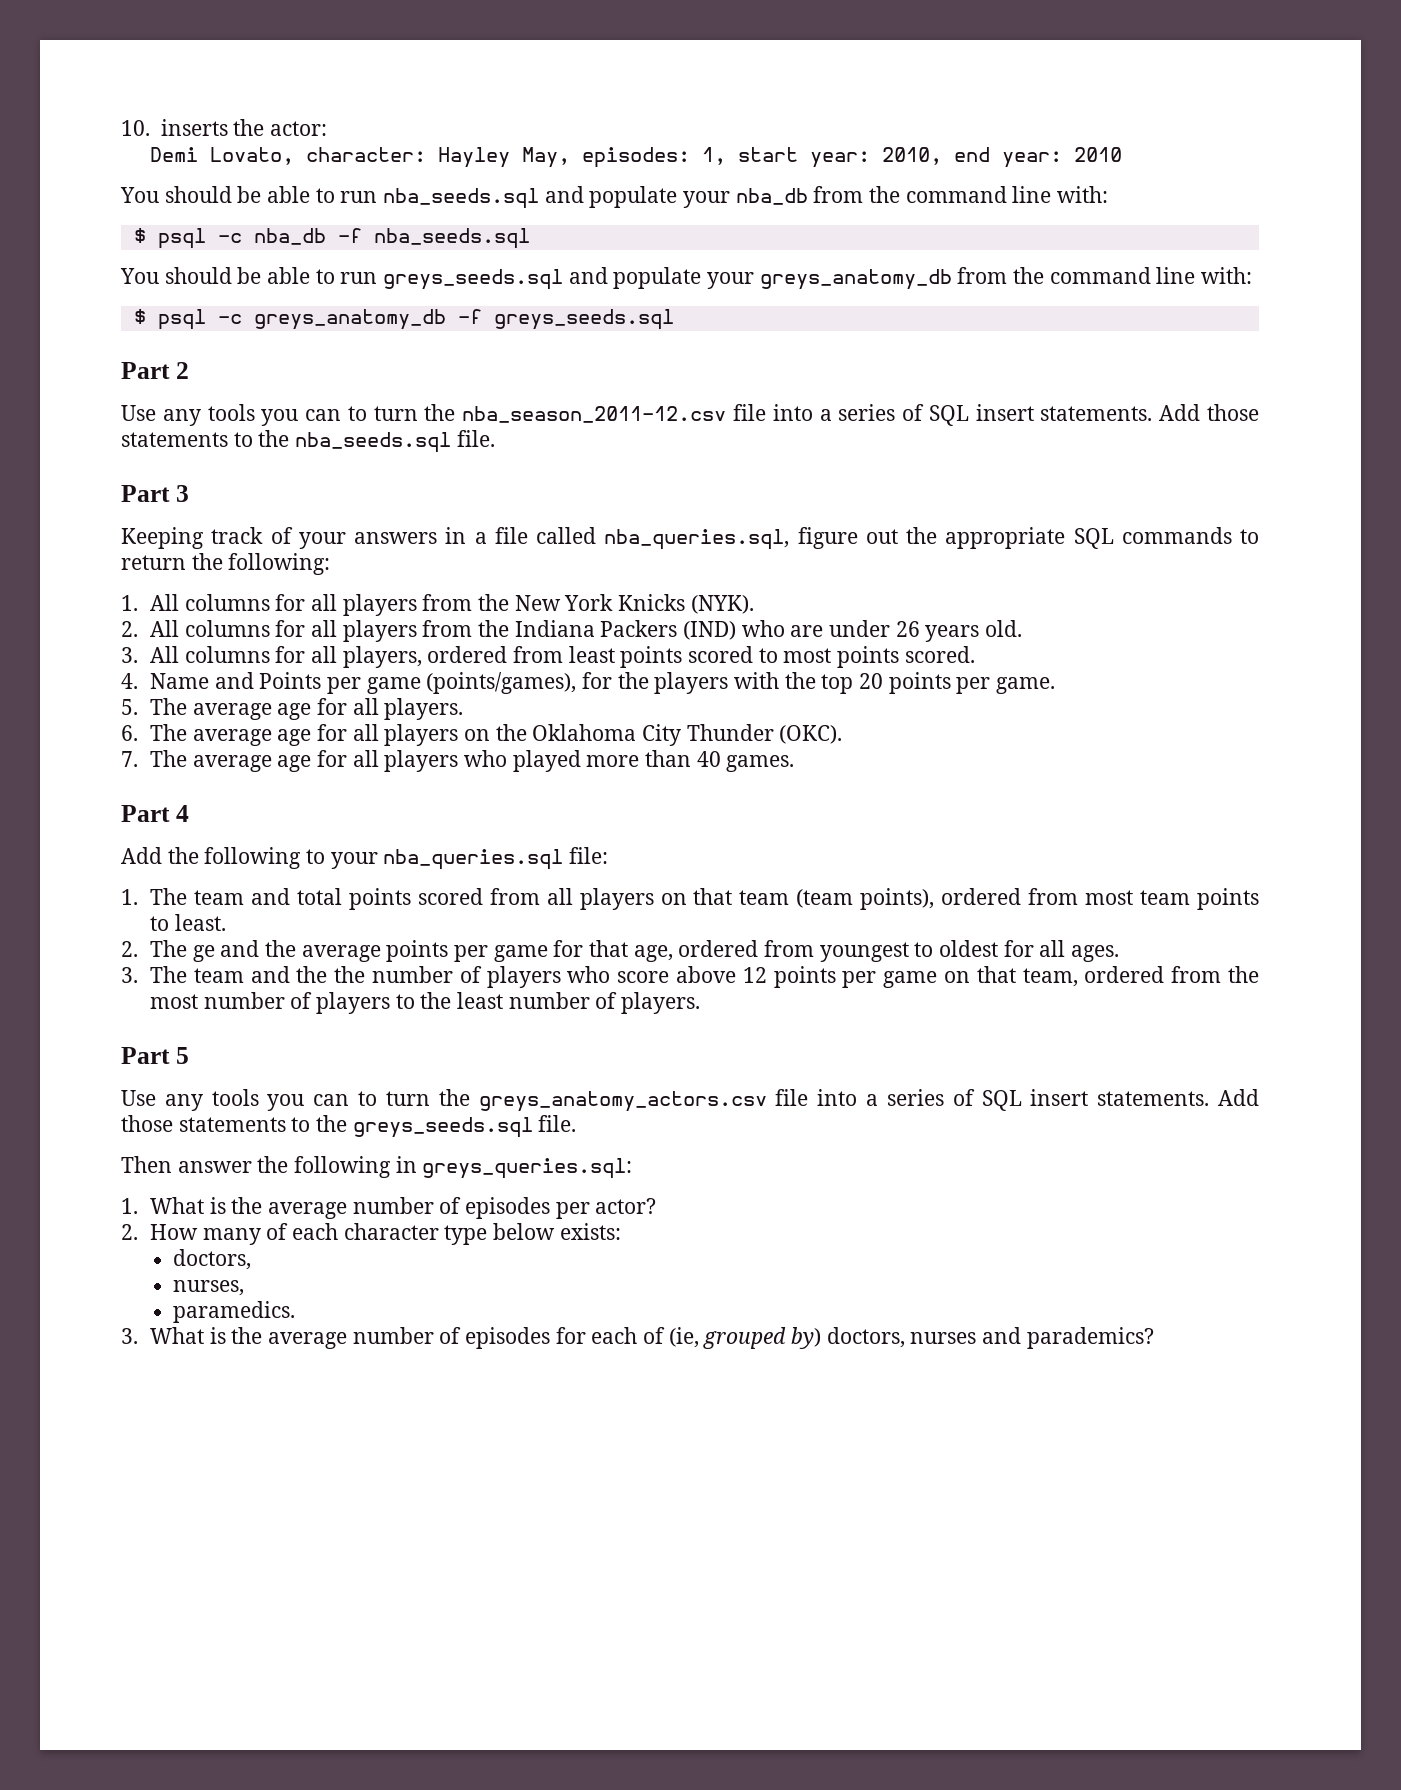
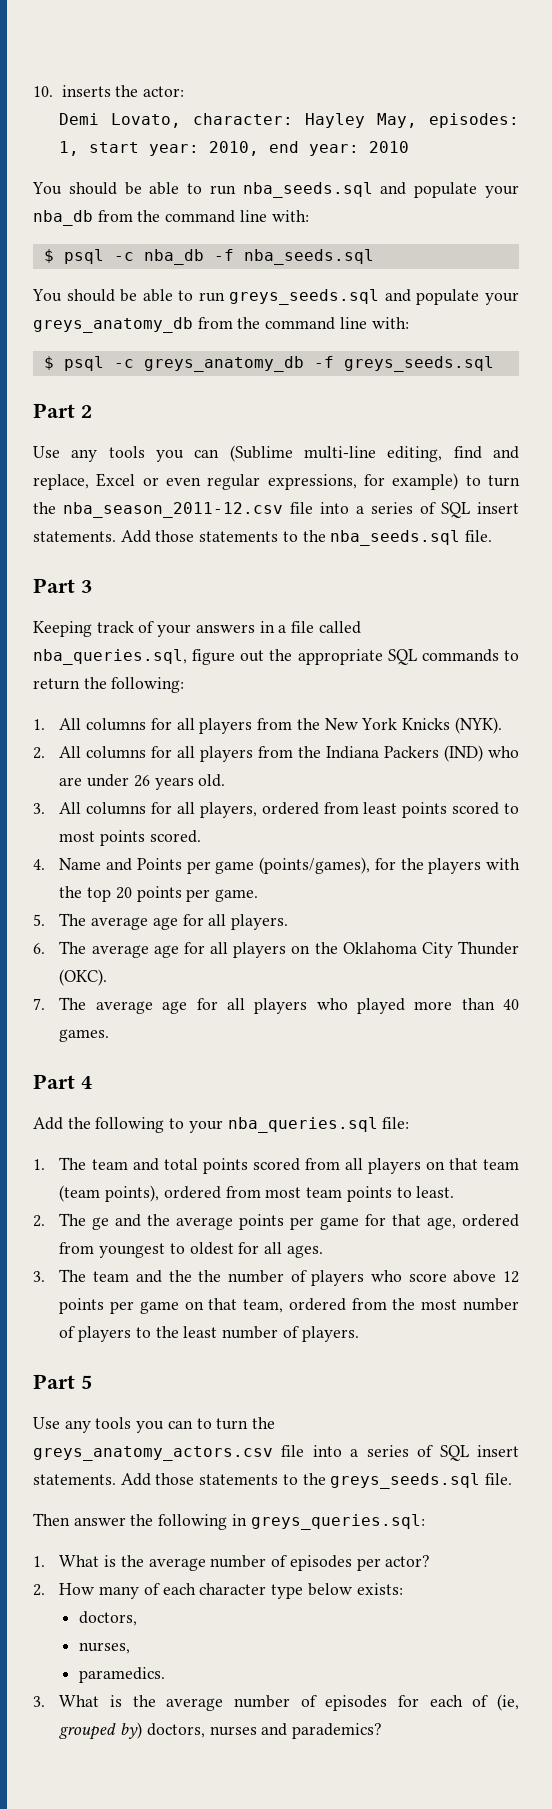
(342, 415) none -> [229,445,519,462] [33,473,459,490] (Sublime multi-line editing, find and replace, Excel or even regular expressions, for example)

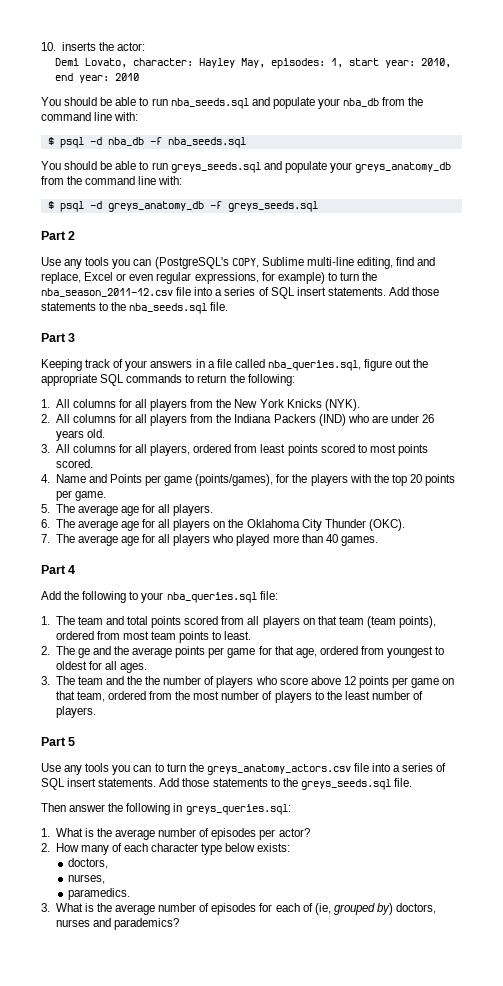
[113,252,134,261] -c -> [89,137,102,145] -d
[113,359,134,368] -c -> [89,201,102,209] -d
[229,445,293,462] (Sublime -> [154,257,304,269] (PostgreSQL's COPY, Sublime

